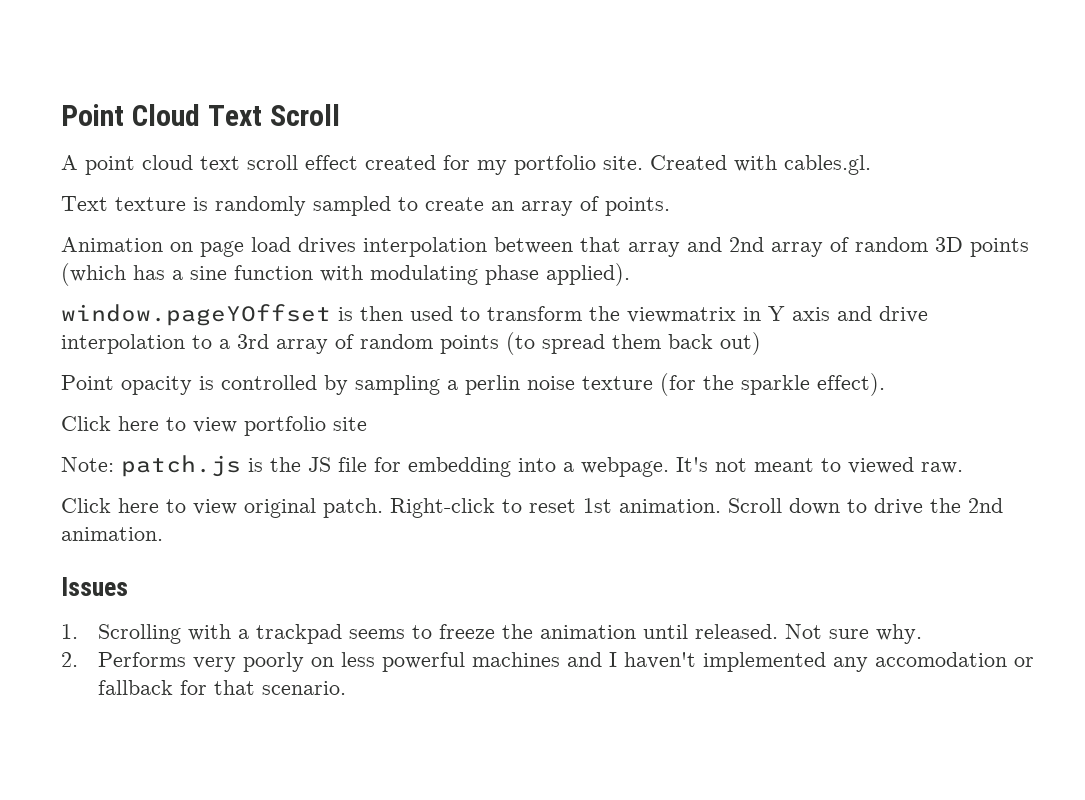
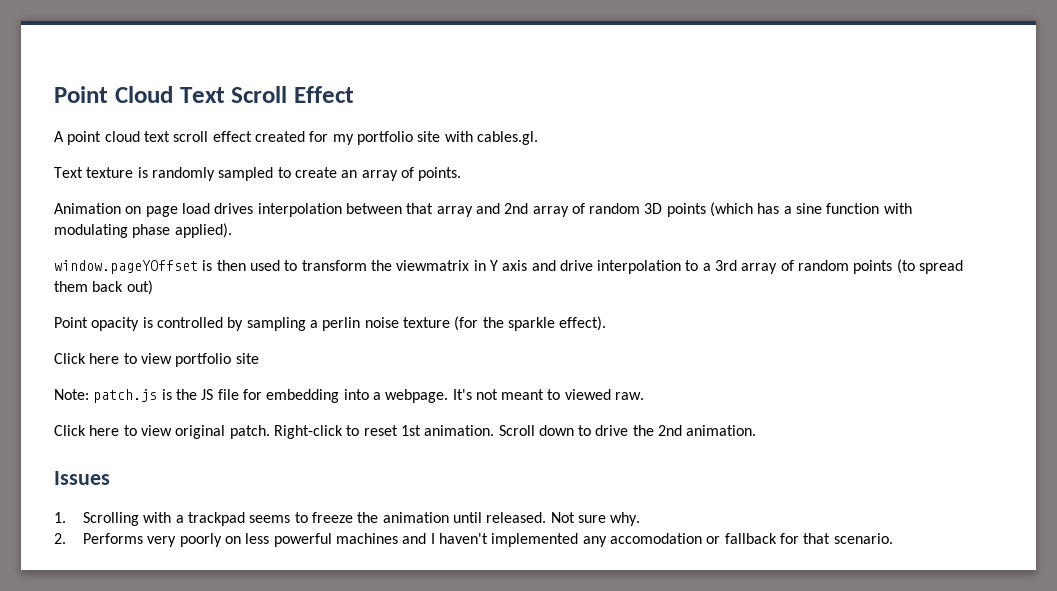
(340, 115) none -> [294,86,354,103] Effect
[603,155,727,170] site. Created -> [417,131,441,142] site

